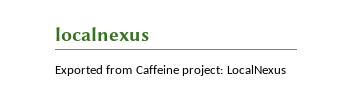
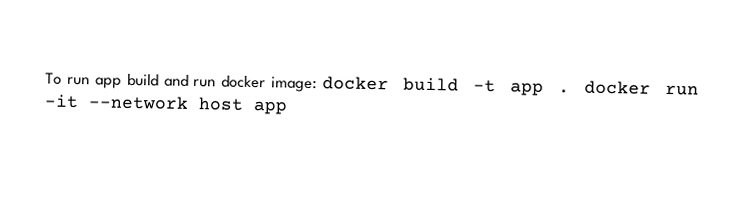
[55,27,149,41] [55,65,286,76] localnexus // Exported from Caffeine project: LocalNexus -> [45,72,699,96] [44,94,288,115] To run app build and run docker image: docker build -t app . docker run -it --network host app

